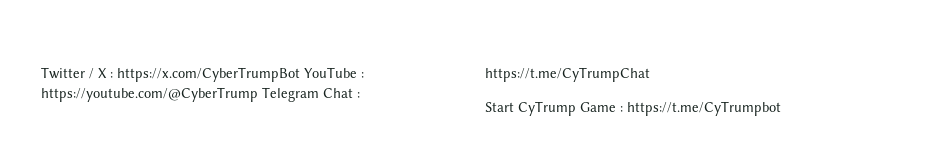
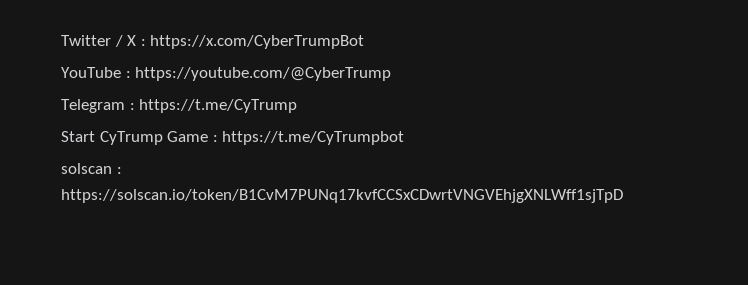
(300, 74) none -> (365, 42) //
[262,87,360,102] [485,67,650,82] Telegram Chat : https://t.me/CyTrumpChat -> [61,99,298,113] // Telegram : https://t.me/CyTrump
(781, 108) none -> [61,163,122,174] [61,189,623,203] // solscan : https://solscan.io/token/B1CvM7PUNq17kvfCCSxCDwrtVNGVEhjgXNLWff1sjTpD

